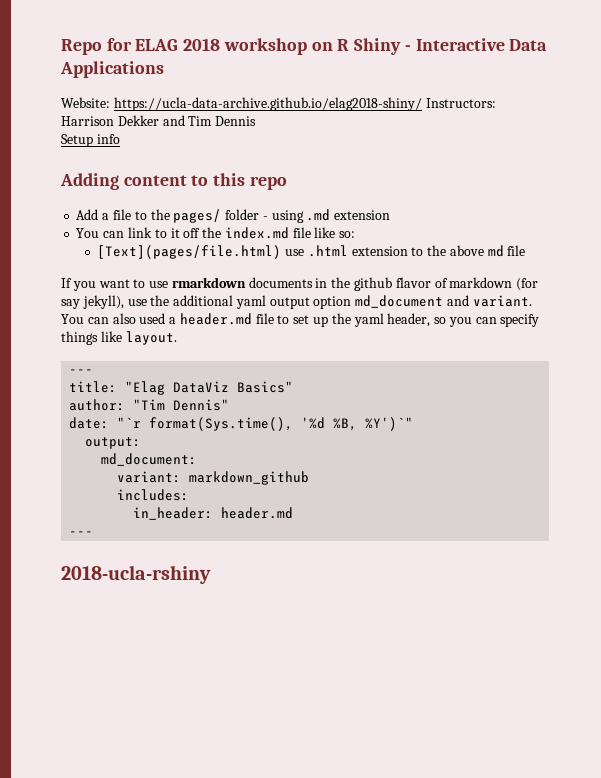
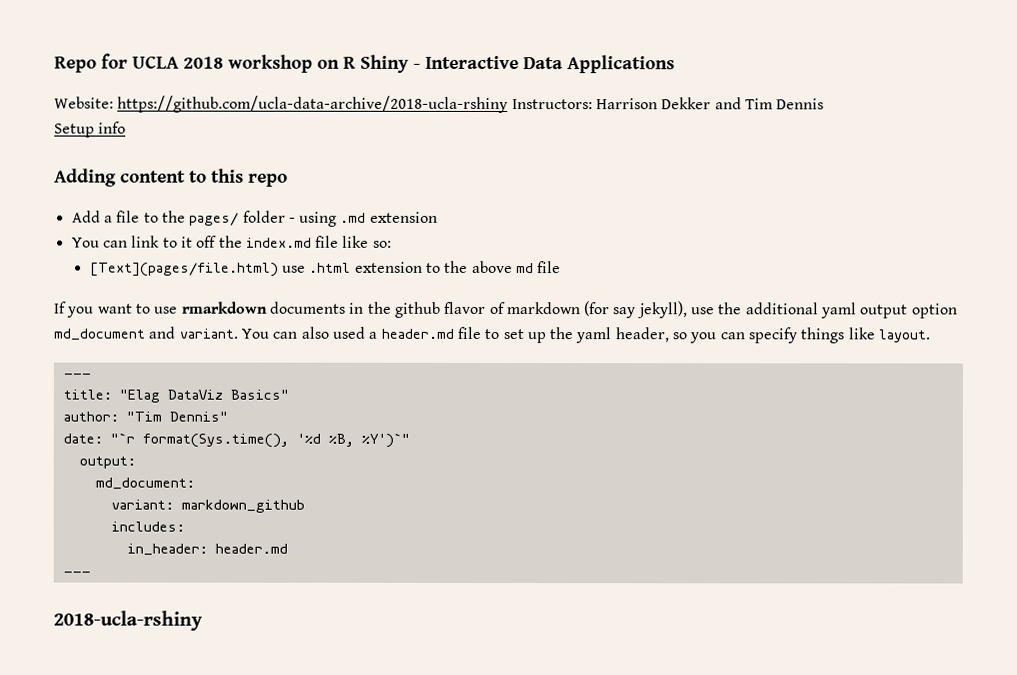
[135,39,179,51] ELAG -> [132,55,179,69] UCLA
[113,97,422,111] https://ucla-data-archive.github.io/elag2018-shiny/ -> [117,95,509,113] https://github.com/ucla-data-archive/2018-ucla-rshiny

